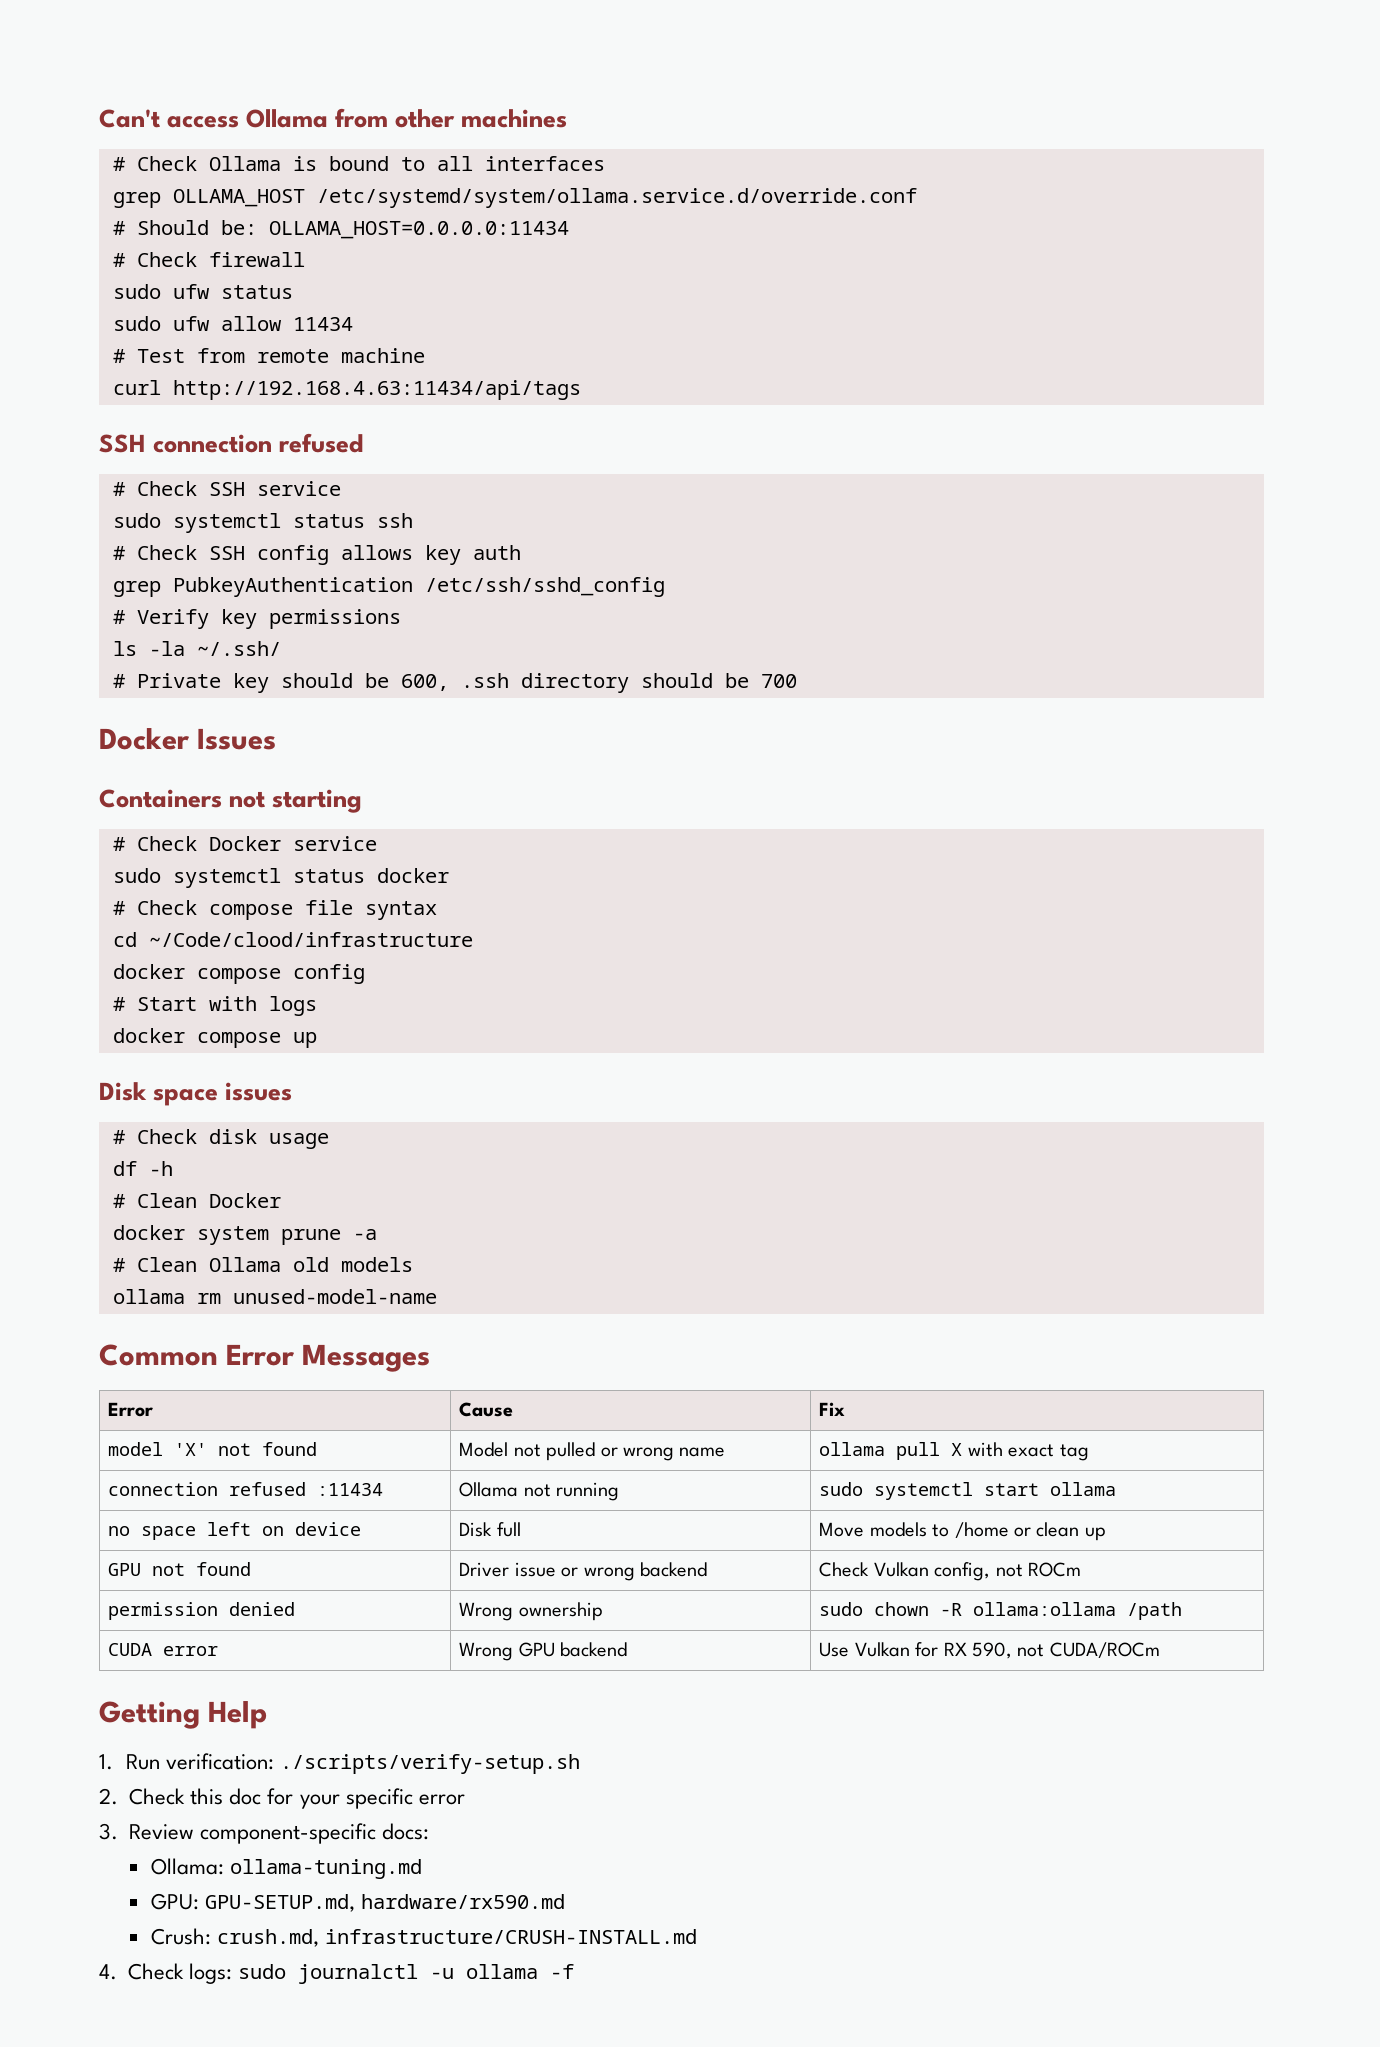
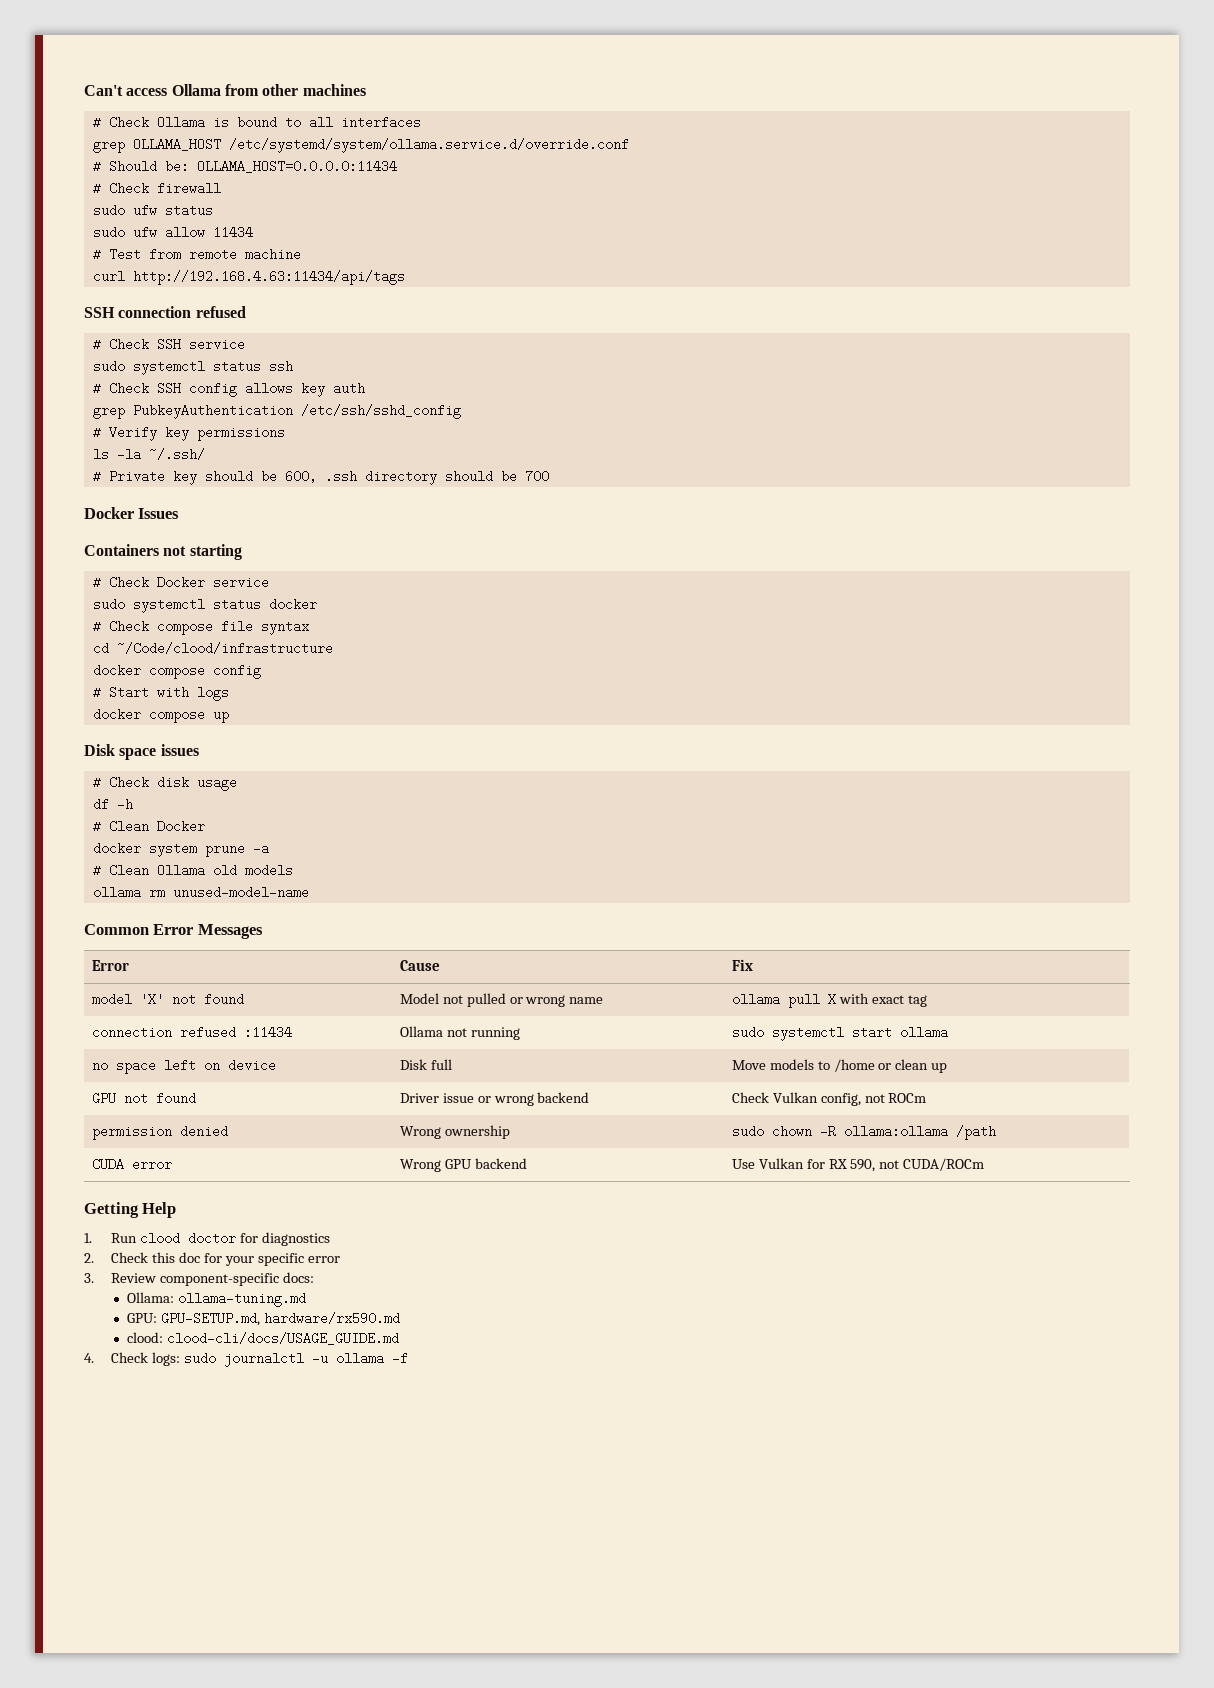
[165,1753,580,1774] verification: ./scripts/verify-setup.sh -> [140,1232,330,1246] clood doctor for diagnostics
[150,1928,697,1947] Crush: crush.md, infrastructure/CRUSH-INSTALL.md -> [127,1332,400,1345] clood: clood-cli/docs/USAGE_GUIDE.md

